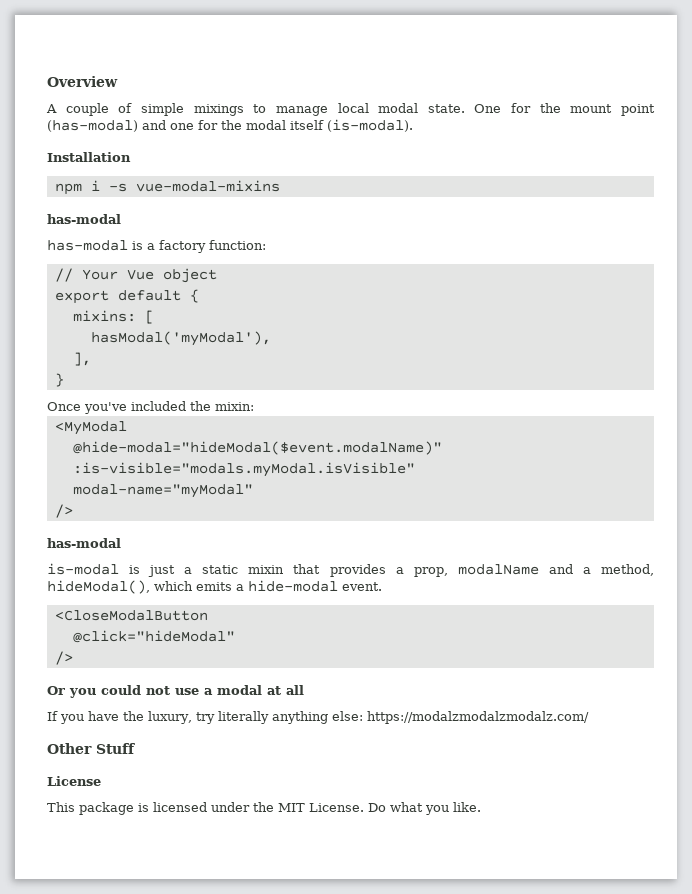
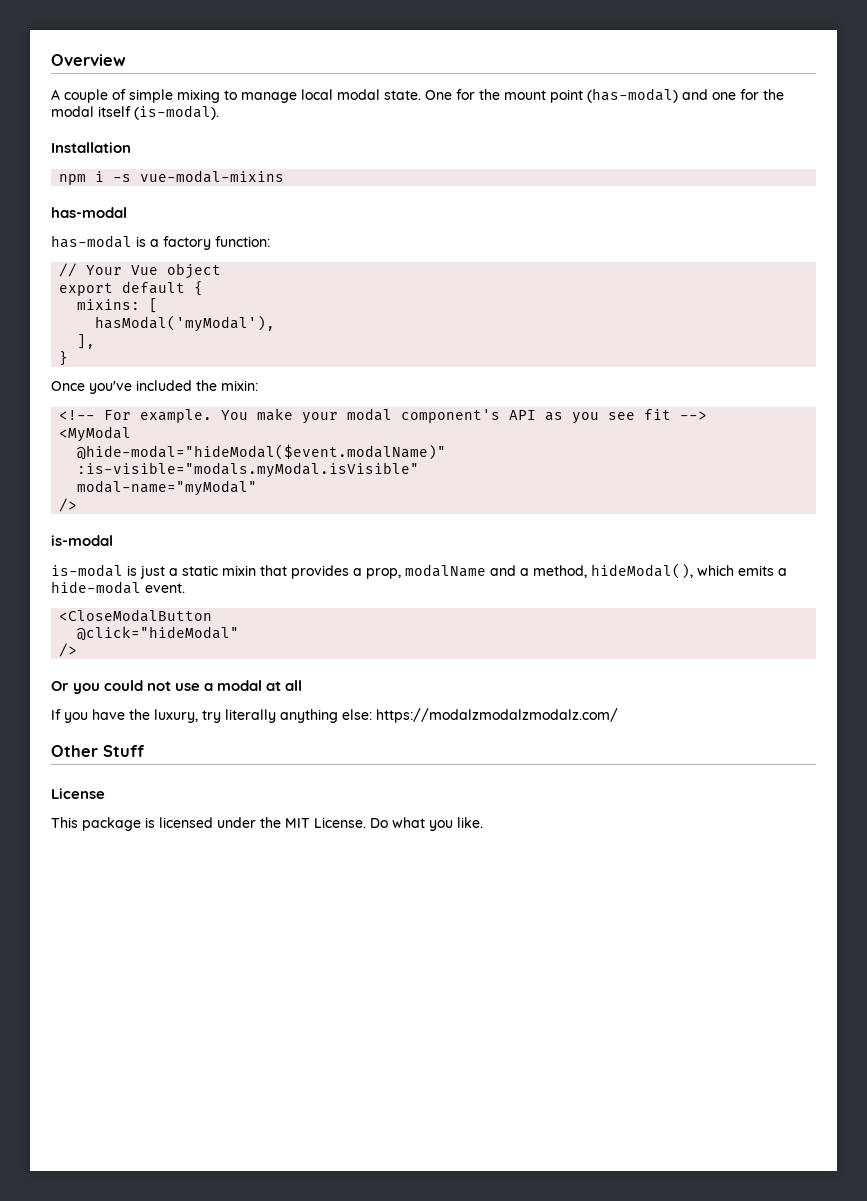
[193,104,244,116] mixings -> [177,89,220,103] mixing
(254, 406) none -> [59,408,708,424] // <!-- For example. You make your modal component's API as you see fit -->
[47,538,121,548] has-modal -> [51,535,113,546] is-modal

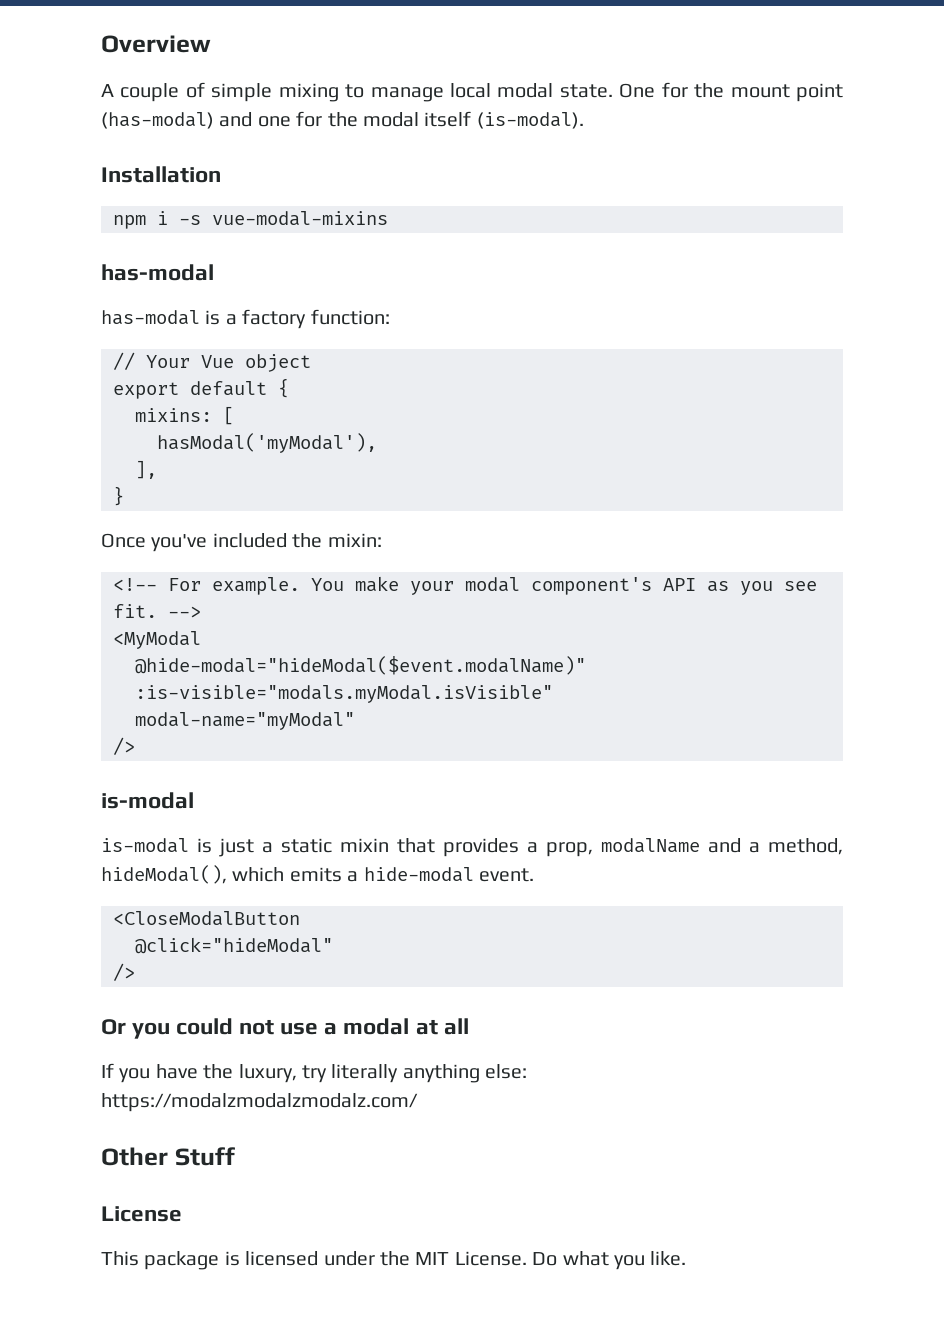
[644,409,672,420] fit -> [113,604,157,618] fit.

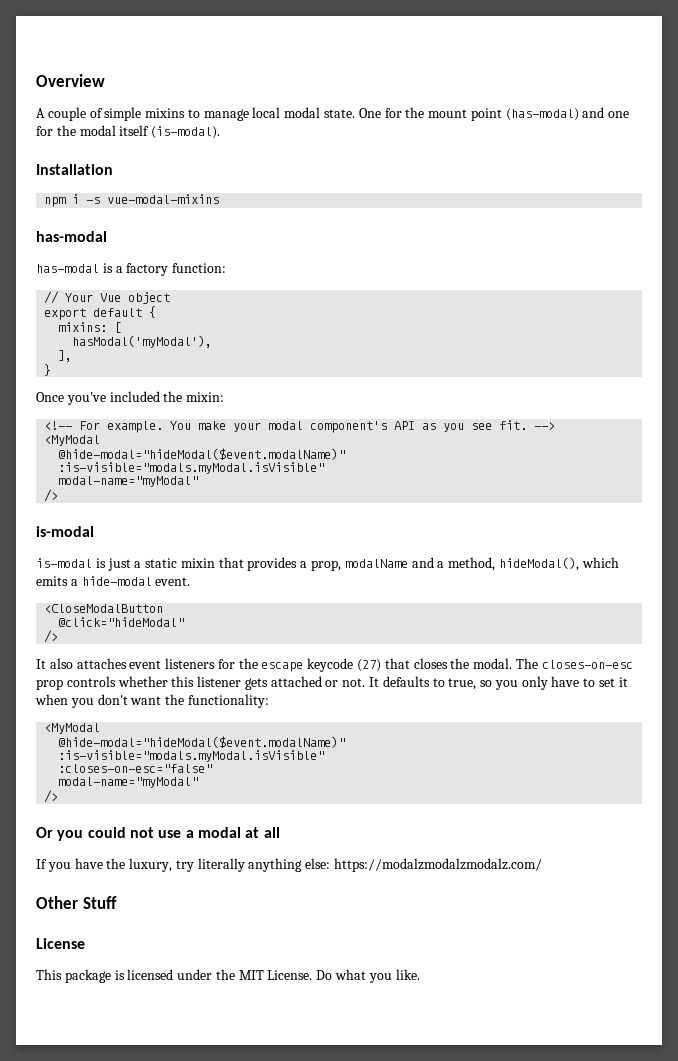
[278,83,339,102] mixing -> [145,108,186,118] mixins
(135, 972) none -> [36,658,633,672] [36,676,628,690] [35,694,269,708] [44,723,101,734] [58,736,346,748] [58,750,325,762] [58,764,213,773] [58,777,199,788] [44,790,59,803] // It also attaches event listeners for the escape keycode (27) that closes the modal. The closes-on-esc prop controls whether this listener gets attached or not. It defaults to true, so you only have to set it when you don't want the functionality: // <MyModal // @hide-modal="hideModal($event.modalName)" // :is-visible="modals.myModal.isVisible" // :closes-on-esc="false" // modal-name="myModal" // />

